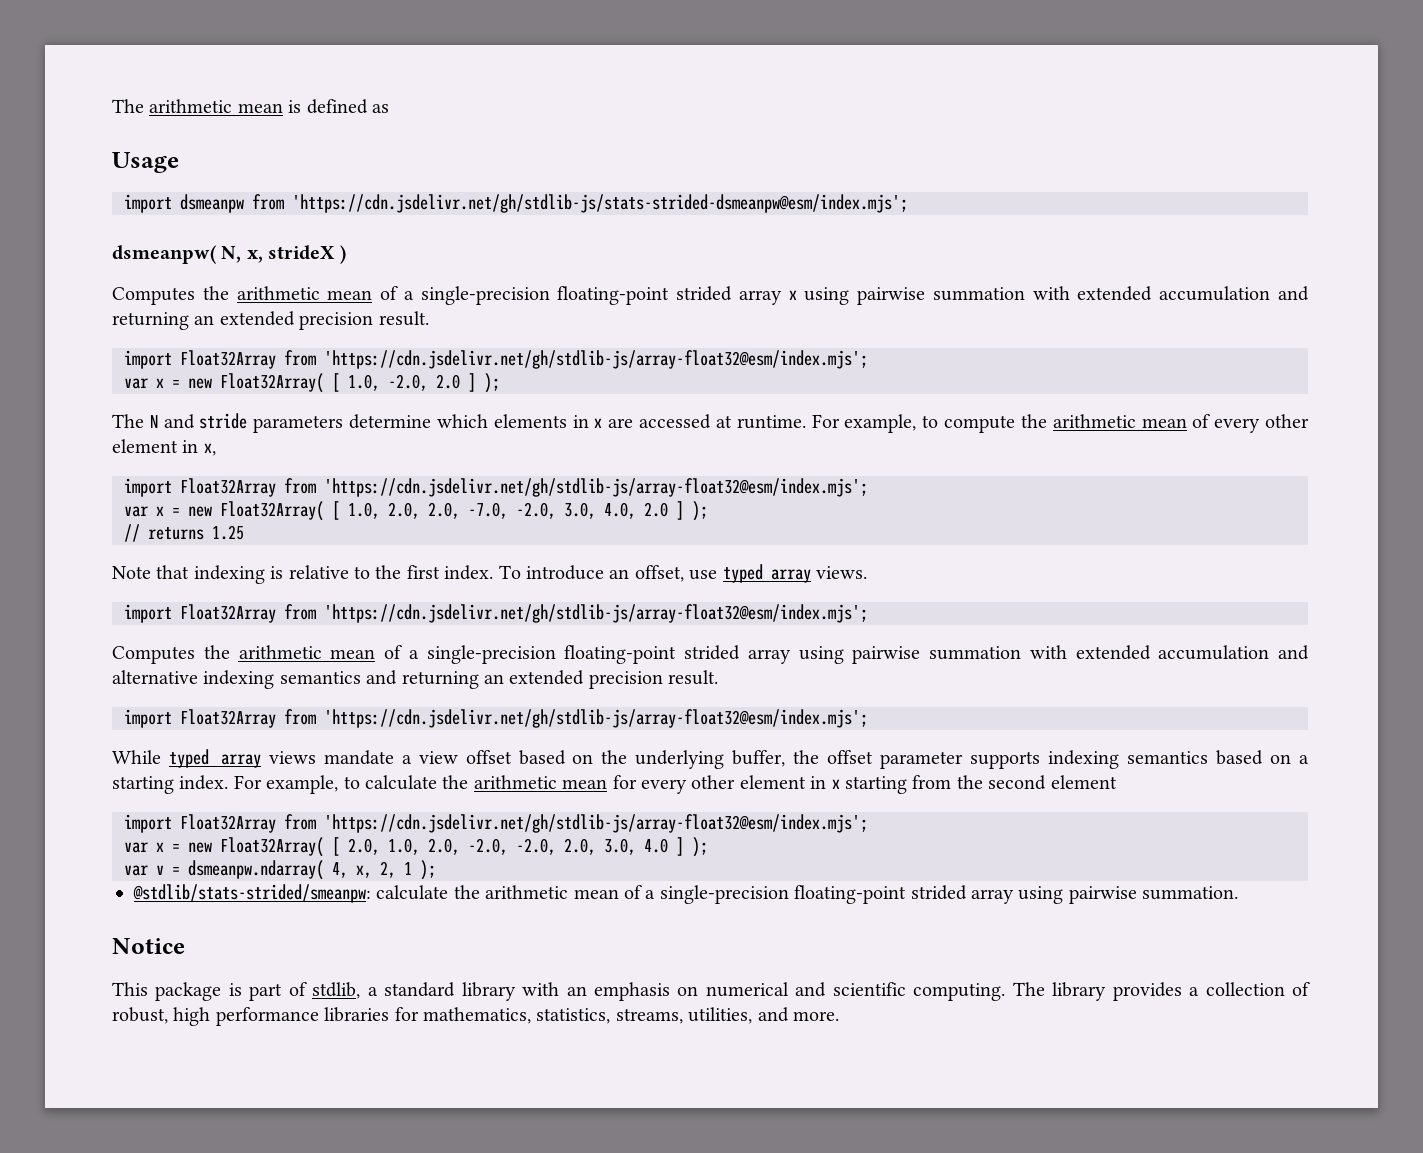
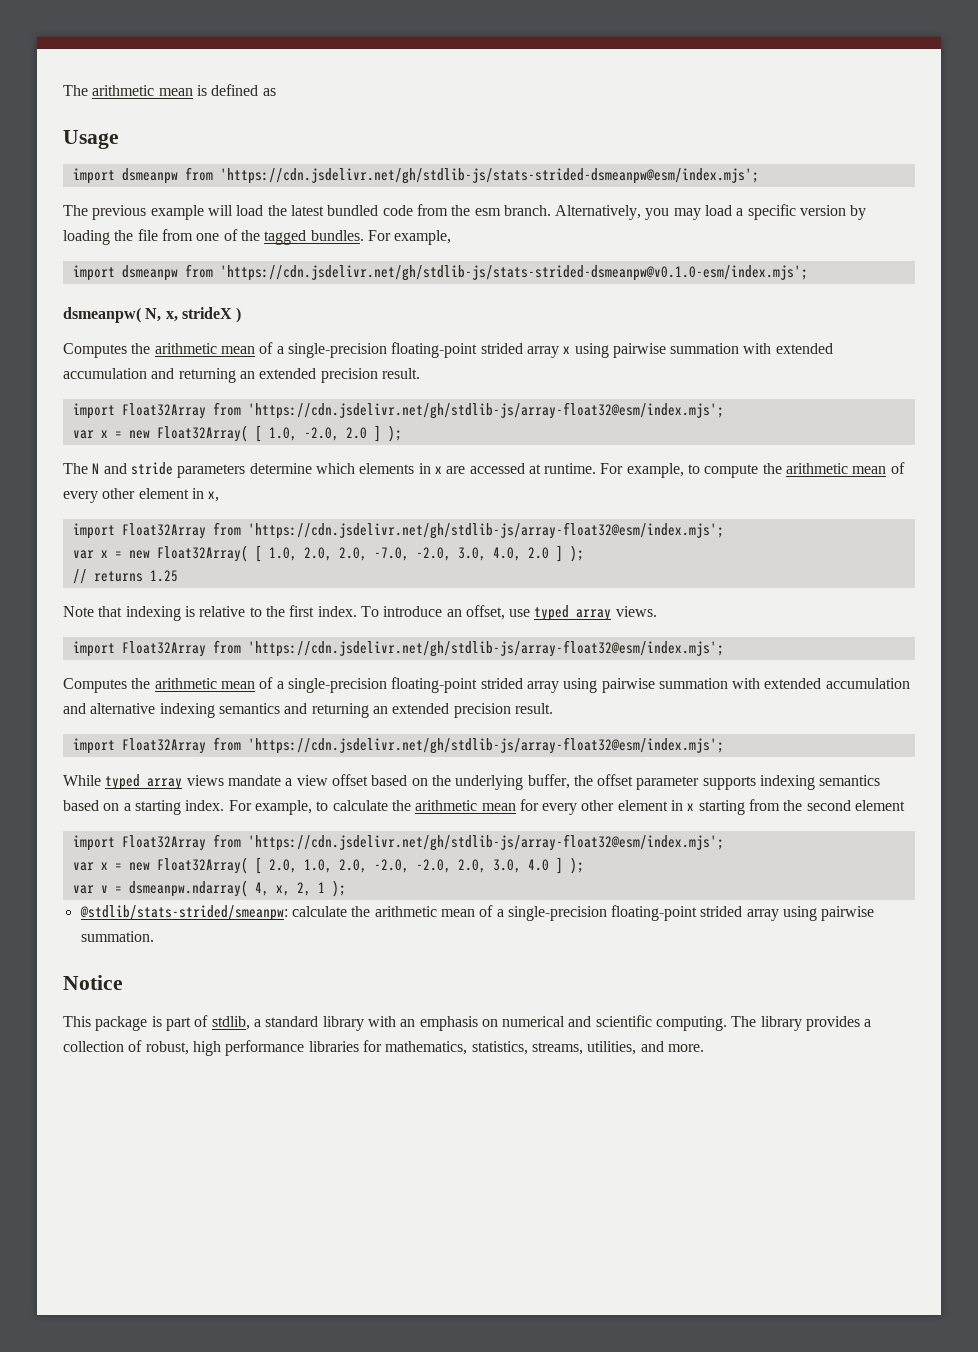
(908, 203) none -> [63,204,867,220] [63,229,452,245] [72,264,808,281] // The previous example will load the latest bundled code from the esm branch. Alternatively, you may load a specific version by loading the file from one of the tagged bundles. For example, // import dsmeanpw from 'https://cdn.jsdelivr.net/gh/stdlib-js/stats-strided-dsmeanpw@v0.1.0-esm/index.mjs';

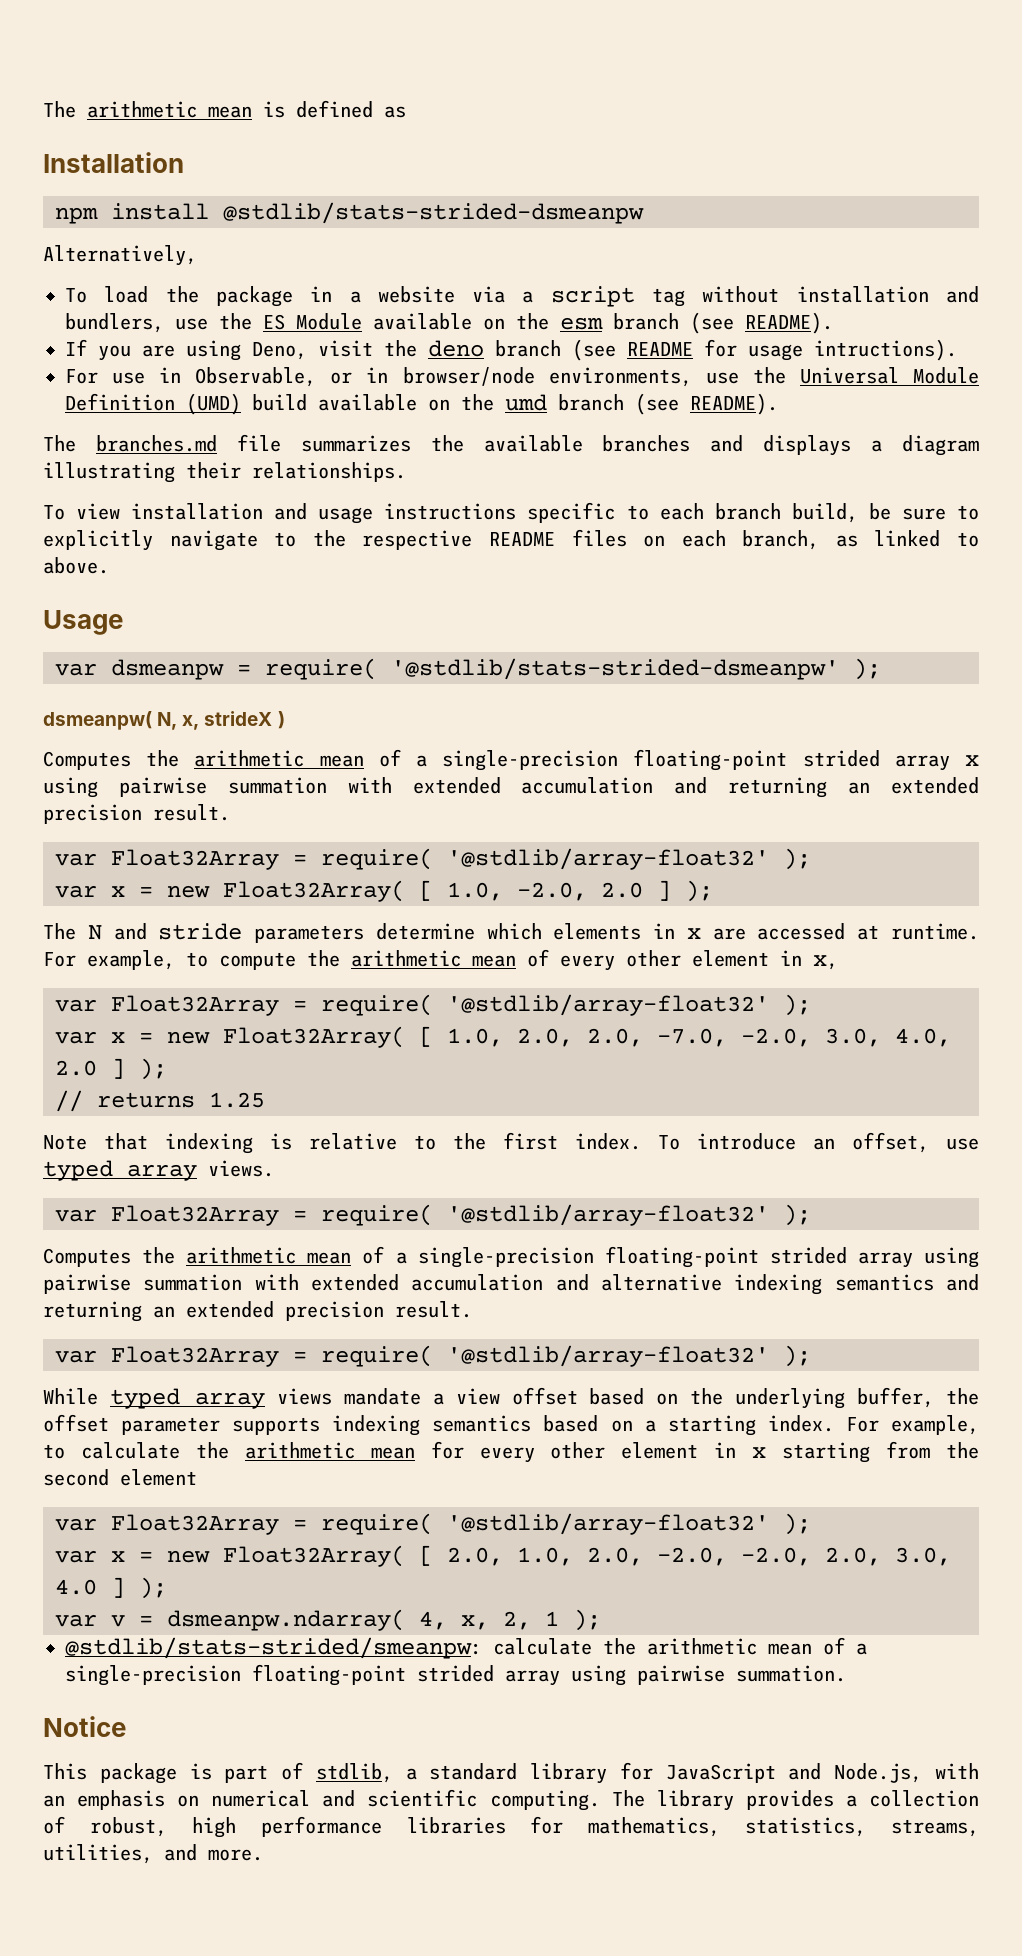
[63,130,119,149] [72,167,759,184] [63,204,867,220] [63,229,452,245] [72,264,808,281] Usage // import dsmeanpw from 'https://cdn.jsdelivr.net/gh/stdlib-js/stats-strided-dsmeanpw@esm/index.mjs'; // The previous example will load the latest bundled code from the esm branch. Alternatively, you may load a specific version by loading the file from one of the tagged bundles. For example, // import dsmeanpw from 'https://cdn.jsdelivr.net/gh/stdlib-js/stats-strided-dsmeanpw@v0.1.0-esm/index.mjs'; -> [43,152,184,173] [55,202,644,224] [43,245,197,266] [65,286,979,307] [65,312,833,334] [65,339,957,361] [65,367,979,387] [65,393,778,415] [43,434,979,456] [43,462,406,483] [43,502,980,524] [43,529,980,551] [43,557,109,574] [43,610,123,635] [55,658,881,680] Installation // npm install @stdlib/stats-strided-dsmeanpw // Alternatively, // To load the package in a website via a script tag without installation and bundlers, use the ES Module available on the esm branch (see README). // If you are using Deno, visit the deno branch (see README for usage intructions). // For use in Observable, or in browser/node environments, use the Universal Module Definition (UMD) build available on the umd branch (see README). // The branches.md file summarizes the available branches and displays a diagram illustrating their relationships. // To view installation and usage instructions specific to each branch build, be sure to explicitly navigate to the respective README files on each branch, as linked to above. // Usage // var dsmeanpw = require( '@stdlib/stats-strided-dsmeanpw' );
[72,402,724,419] import Float32Array from 'https://cdn.jsdelivr.net/gh/stdlib-js/array-float32@esm/index.mjs'; -> [55,848,811,870] var Float32Array = require( '@stdlib/array-float32' );
[72,522,724,539] import Float32Array from 'https://cdn.jsdelivr.net/gh/stdlib-js/array-float32@esm/index.mjs'; -> [55,994,811,1016] var Float32Array = require( '@stdlib/array-float32' );
[72,640,724,657] import Float32Array from 'https://cdn.jsdelivr.net/gh/stdlib-js/array-float32@esm/index.mjs'; -> [55,1204,811,1226] var Float32Array = require( '@stdlib/array-float32' );
[72,737,724,754] import Float32Array from 'https://cdn.jsdelivr.net/gh/stdlib-js/array-float32@esm/index.mjs'; -> [55,1345,811,1367] var Float32Array = require( '@stdlib/array-float32' );
[72,834,724,851] import Float32Array from 'https://cdn.jsdelivr.net/gh/stdlib-js/array-float32@esm/index.mjs'; -> [55,1513,811,1535] var Float32Array = require( '@stdlib/array-float32' );
(364, 1023) none -> [619,1762,923,1783] for JavaScript and Node.js,

